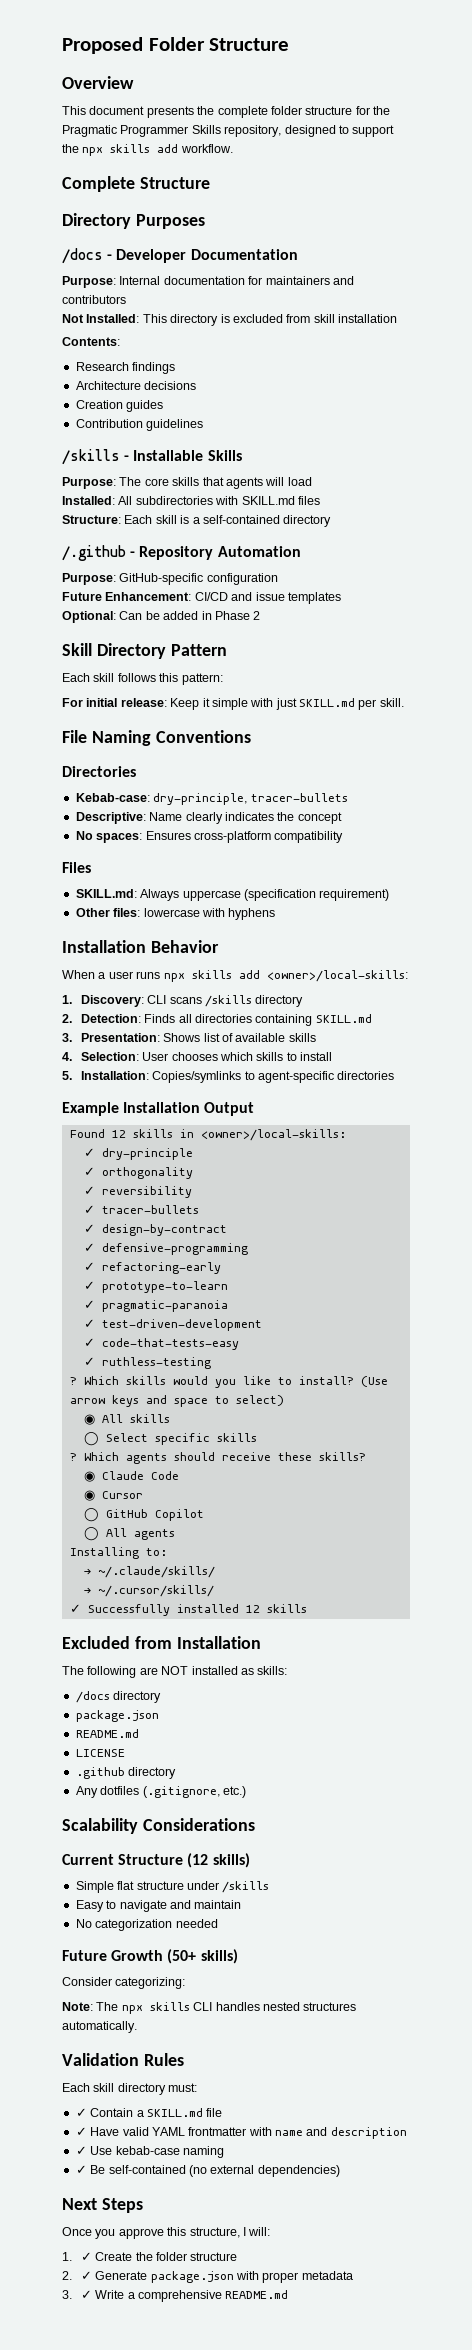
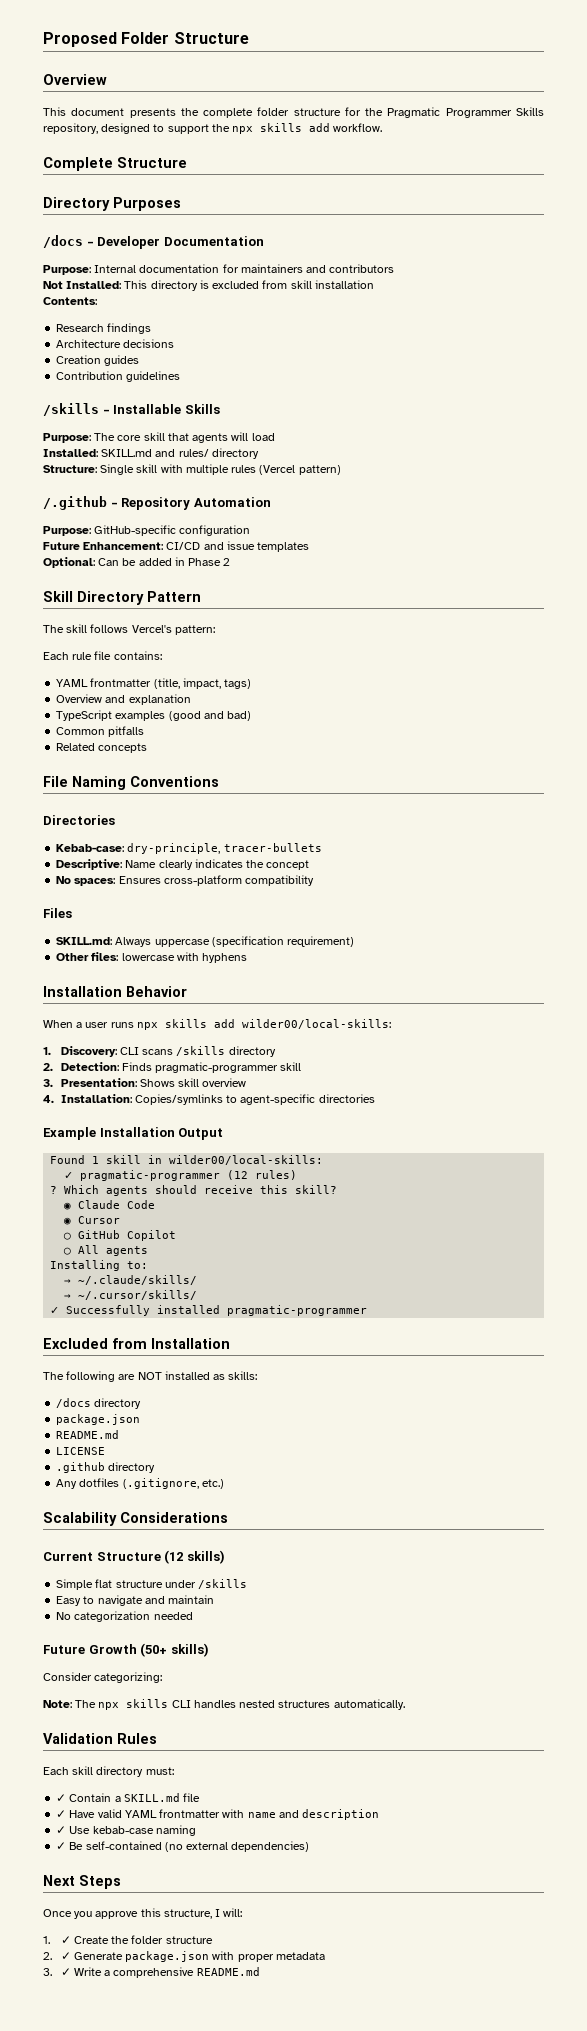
[172,477,200,486] skills -> [143,432,165,441] skill
[118,496,320,505] [62,515,332,527] All subdirectories with SKILL.md files // Structure: Each skill is a self-contained directory -> [101,448,259,459] [43,464,341,475] SKILL.md and rules/ directory // Structure: Single skill with multiple rules (Vercel pattern)
[62,673,90,682] Each -> [43,625,64,633] The
[159,673,179,682] this -> [131,625,172,633] Vercel's
[62,698,404,710] For initial release: Keep it simple with just SKILL.md per skill. -> [43,651,162,660] [56,678,252,689] [56,694,191,705] [56,710,252,721] [56,726,145,737] [56,743,148,753] Each rule file contains: // YAML frontmatter (title, impact, tags) // Overview and explanation // TypeScript examples (good and bad) // Common pitfalls // Related concepts
[266,970,408,982] <owner>/local-skills: -> [241,1019,391,1029] wilder00/local-skills:
[178,1014,372,1026] all directories containing SKILL.md -> [155,1062,302,1073] pragmatic-programmer skill
[203,1033,316,1042] [62,1052,333,1061] [62,1071,72,1080] list of available skills // 4. Selection: User chooses which skills to install // 5. -> [178,1078,247,1087] [43,1095,54,1103] skill overview // 4.
[111,1129,346,1141] [83,1148,193,1160] [83,1167,193,1179] [83,1186,192,1198] [83,1205,199,1214] [83,1224,227,1236] [83,1243,248,1255] [83,1262,221,1274] [83,1281,228,1293] [83,1300,228,1312] [83,1319,262,1331] [83,1338,239,1350] [83,1357,211,1369] [69,1376,388,1388] [69,1395,284,1407] [83,1414,170,1425] [83,1432,257,1446] 12 skills in <owner>/local-skills: // ✓ dry-principle // ✓ orthogonality // ✓ reversibility // ✓ tracer-bullets // ✓ design-by-contract // ✓ defensive-programming // ✓ refactoring-early // ✓ prototype-to-learn // ✓ pragmatic-paranoia // ✓ test-driven-development // ✓ code-that-tests-easy // ✓ ruthless-testing // ? Which skills would you like to install? (Use arrow keys and space to select) // ◉ All skills // ◯ Select specific skills -> [92,1155,324,1165] [64,1170,298,1181] 1 skill in wilder00/local-skills: // ✓ pragmatic-programmer (12 rules)
[277,1452,366,1461] these skills? -> [260,1185,338,1194] this skill?
[245,1604,307,1613] 12 skills -> [227,1305,368,1316] pragmatic-programmer

